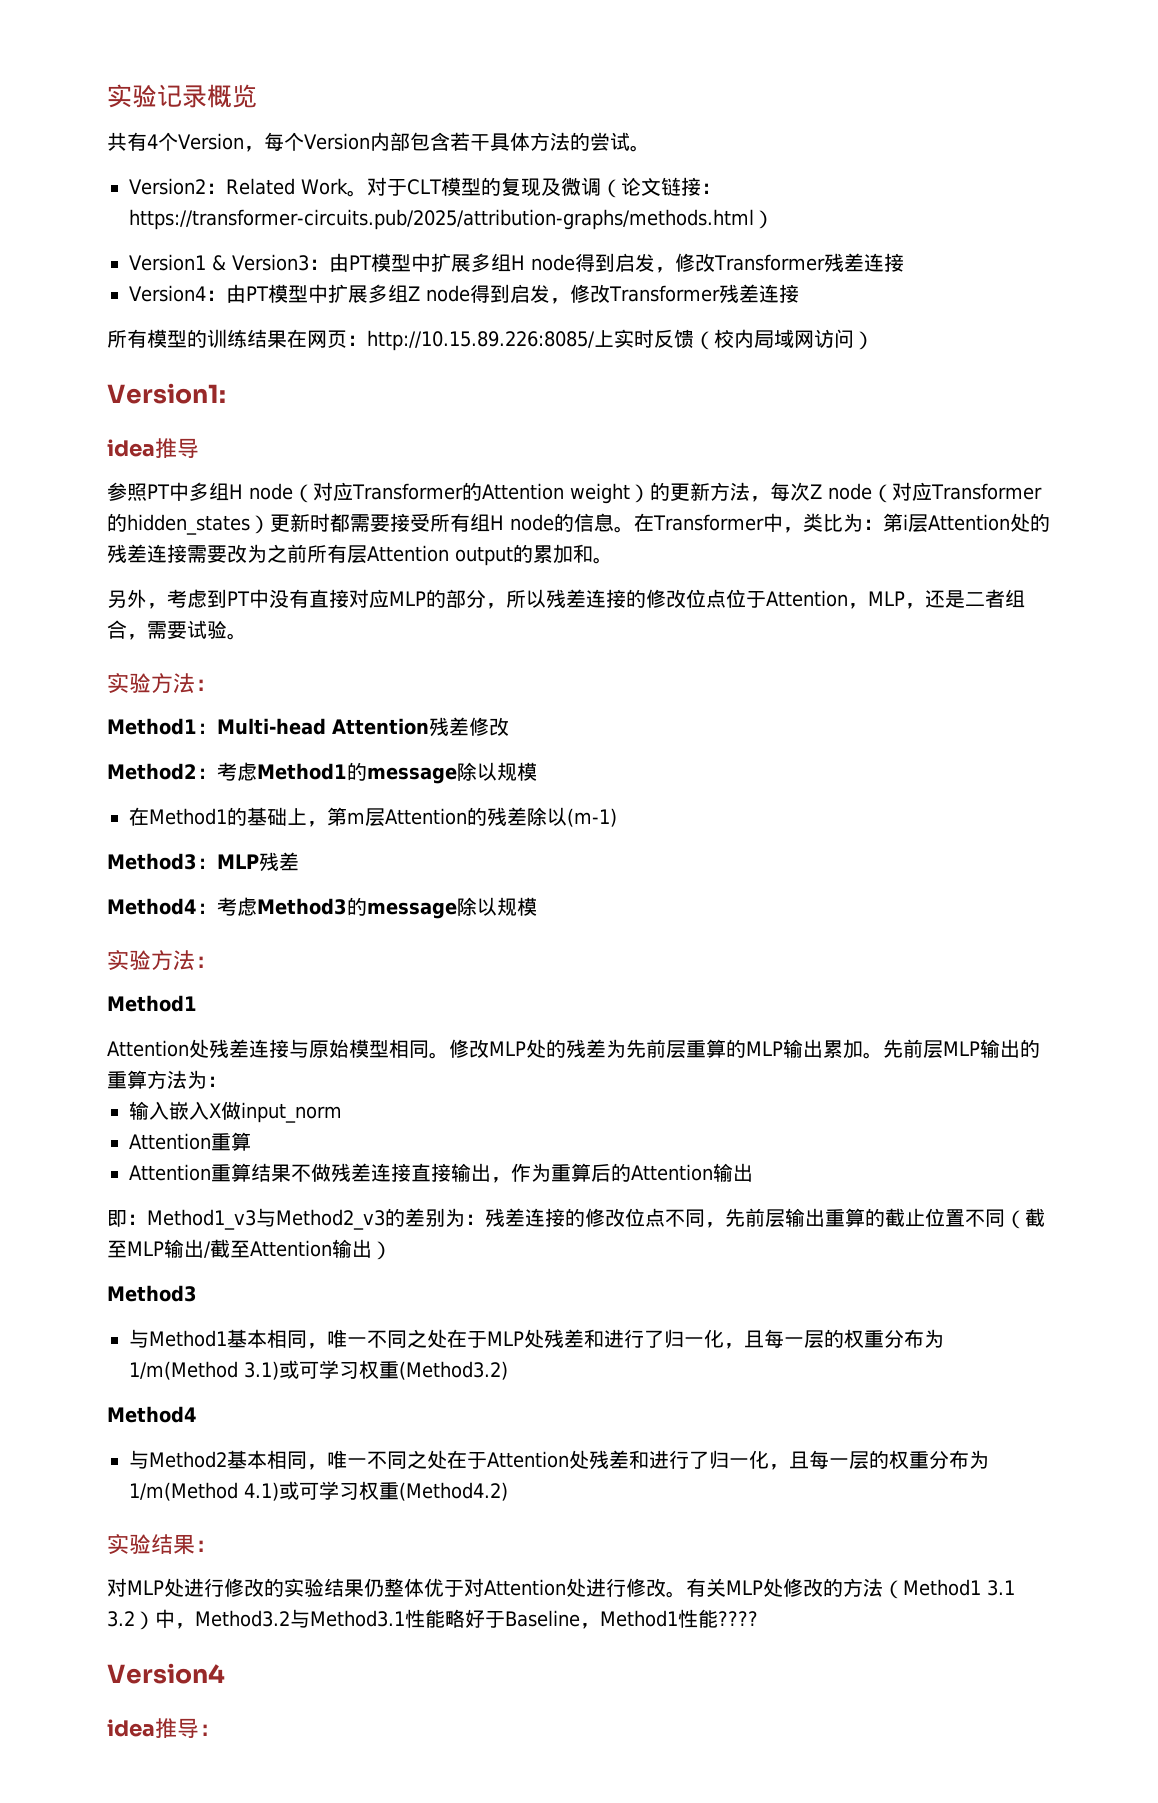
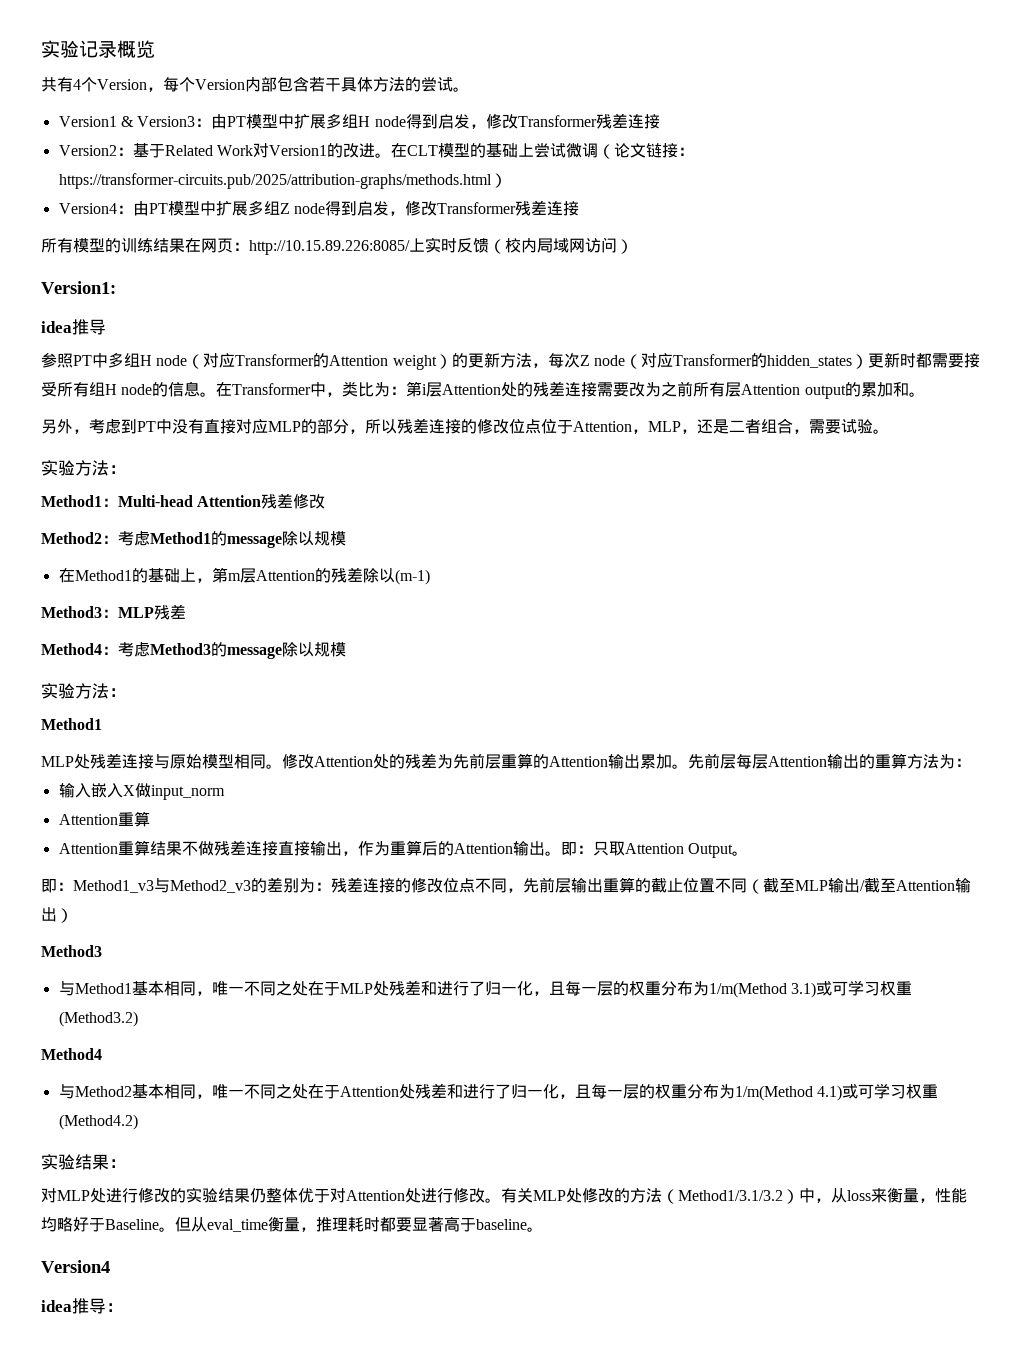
[129,177,721,198] [129,209,774,230] // Version2：Related Work。对于CLT模型的复现及微调（论文链接：https://transformer-circuits.pub/2025/attribution-graphs/methods.html） -> (469, 89) none
(904, 262) none -> [58,143,694,159] [58,173,507,189] // Version2：基于Related Work对Version1的改进。在CLT模型的基础上尝试微调（论文链接：https://transformer-circuits.pub/2025/attribution-graphs/methods.html）
[107,1040,189,1057] Attention -> [41,756,74,767] MLP
[489,1041,526,1056] MLP -> [314,756,373,767] Attention
[746,1041,783,1056] MLP -> [549,756,608,767] Attention
[943,1041,980,1056] MLP -> [736,754,827,769] 每层Attention
(753, 1172) none -> [544,841,748,858] 。即：只取Attention Output。
[903,1579,1015,1596] [107,1609,758,1630] Method1 3.1 3.2）中，Method3.2与Method3.1性能略好于Baseline，Method1性能???? -> [678,1188,967,1204] [41,1216,543,1232] Method1/3.1/3.2）中，从loss来衡量，性能均略好于Baseline。但从eval_time衡量，推理耗时都要显著高于baseline。

